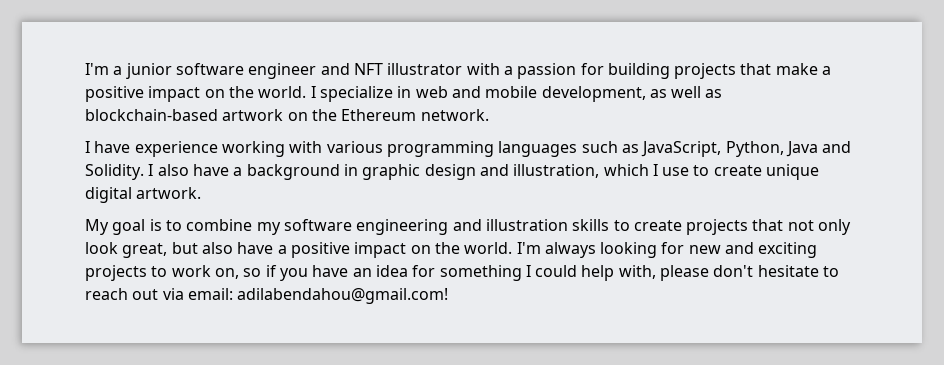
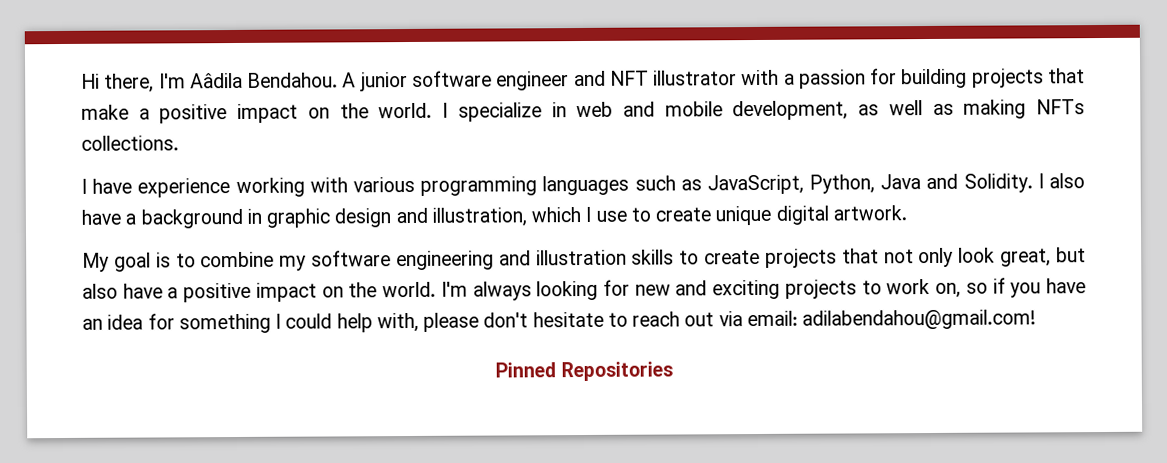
[85,63,123,75] I'm a -> [81,72,357,93] Hi there, I'm Aâdila Bendahou. A
[85,109,489,121] blockchain-based artwork on the Ethereum network. -> [963,99,1085,119] [81,135,179,151] making NFTs collections.
(449, 296) none -> [495,361,673,382] // Pinned Repositories

